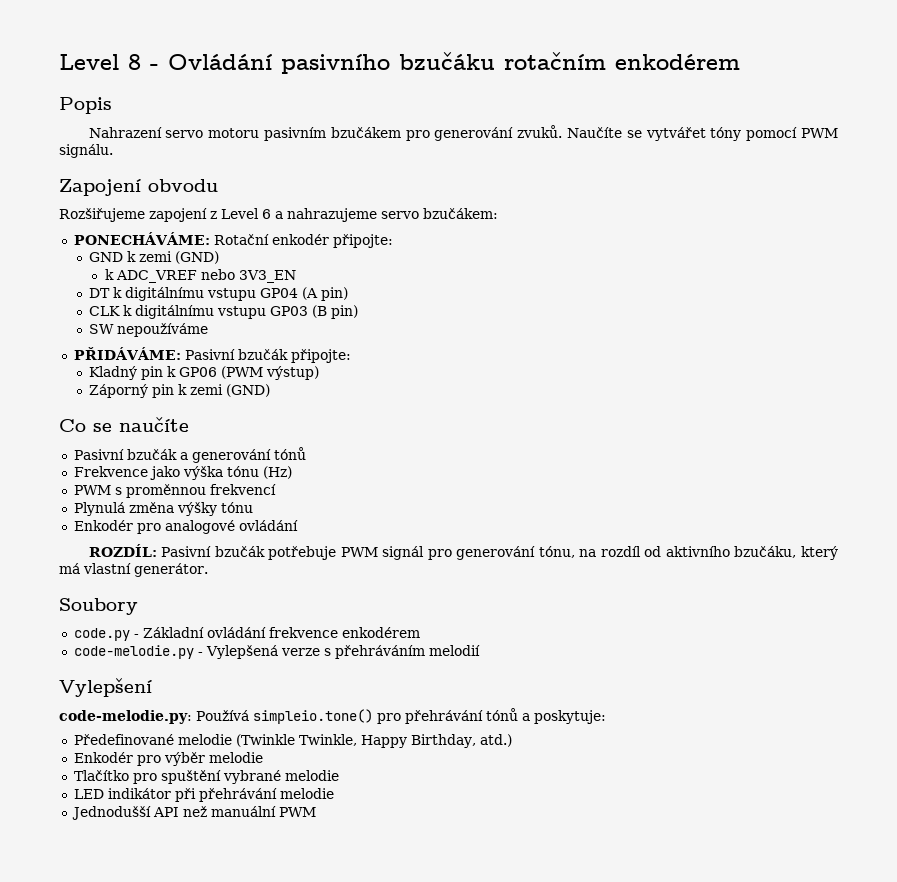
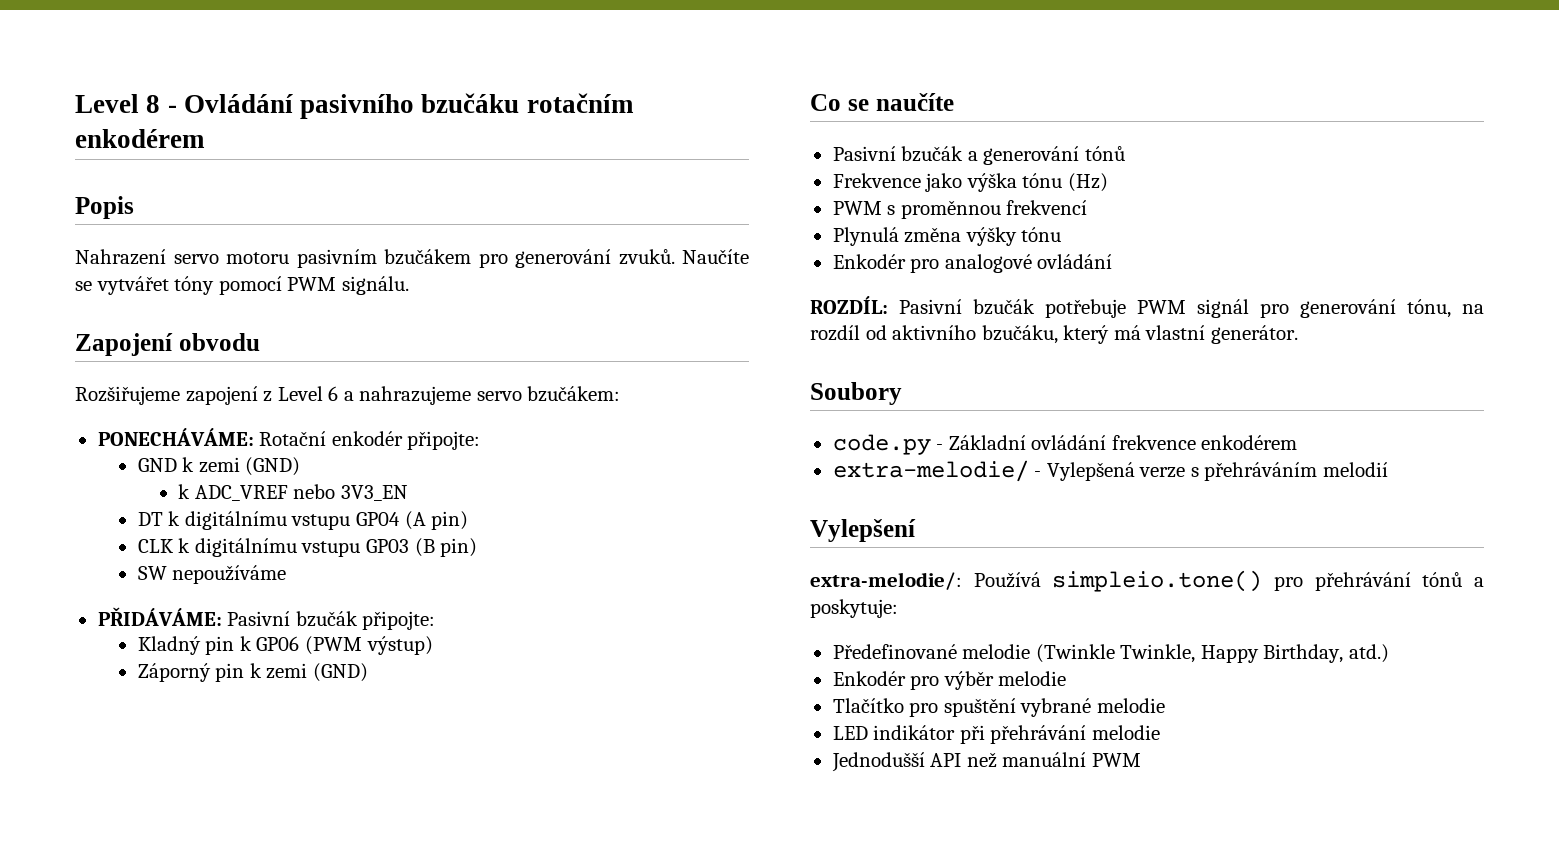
[73,645,194,659] code-melodie.py -> [832,460,1029,482] extra-melodie/
[59,710,192,724] code-melodie.py: -> [810,572,962,590] extra-melodie/:

